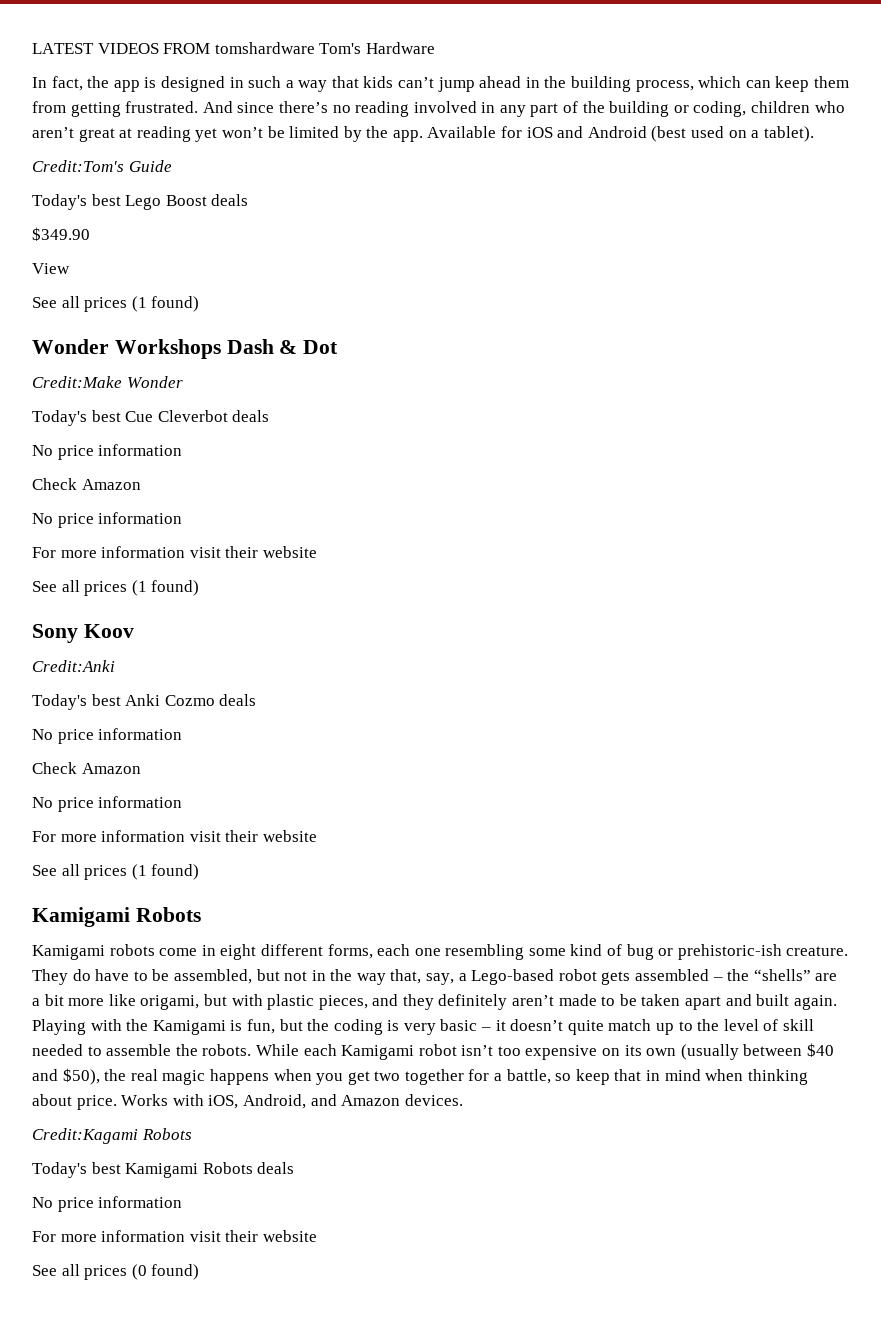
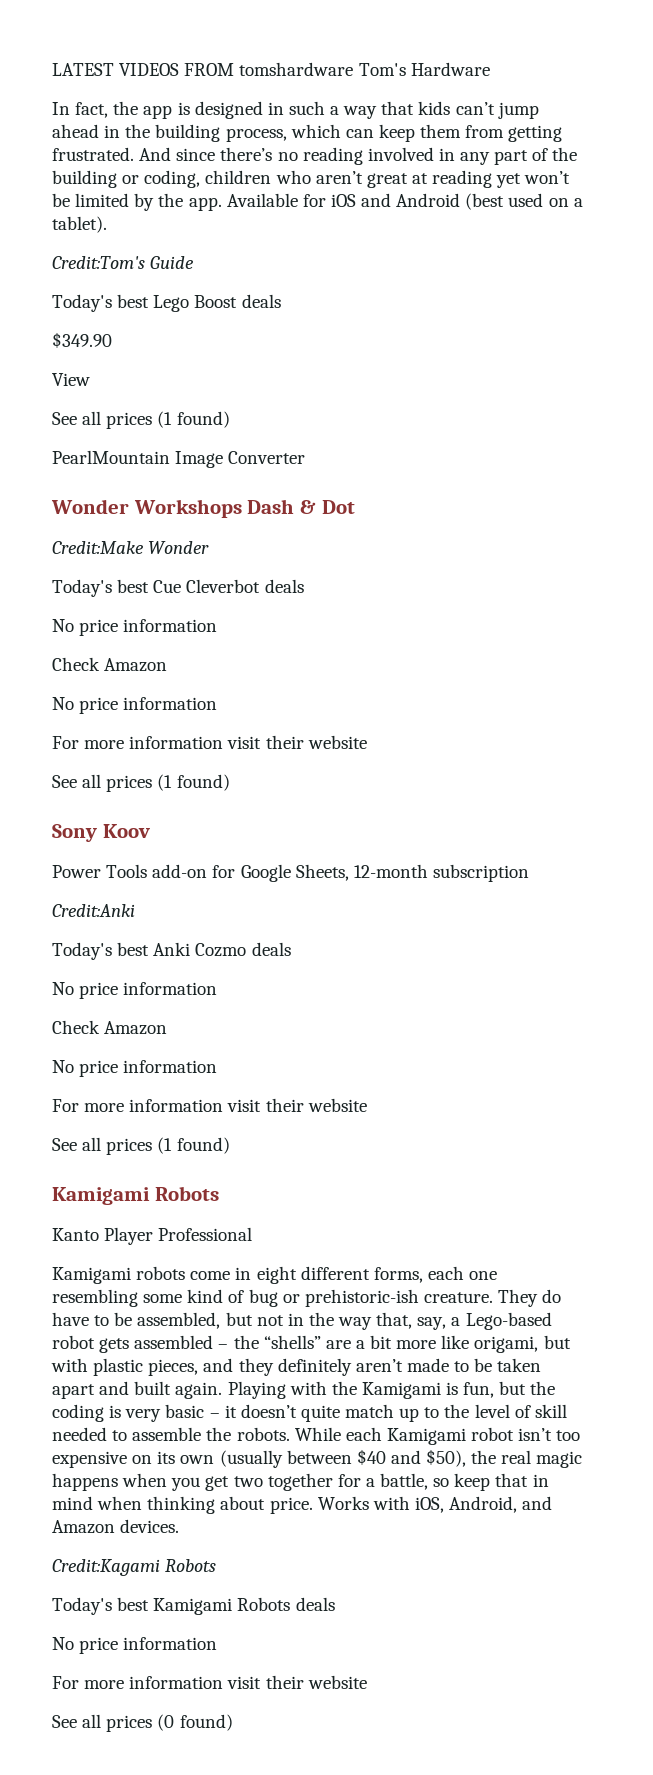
(200, 304) none -> [52,450,306,468] // PearlMountain Image Converter
(134, 631) none -> [52,864,529,882] // Power Tools add-on for Google Sheets, 12-month subscription
(201, 914) none -> [52,1227,253,1245] // Kanto Player Professional

